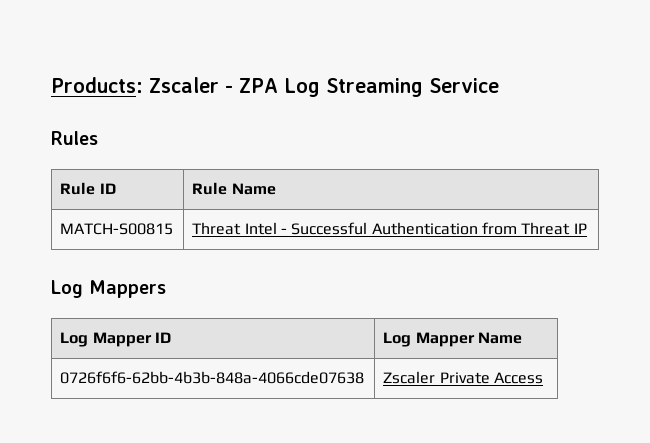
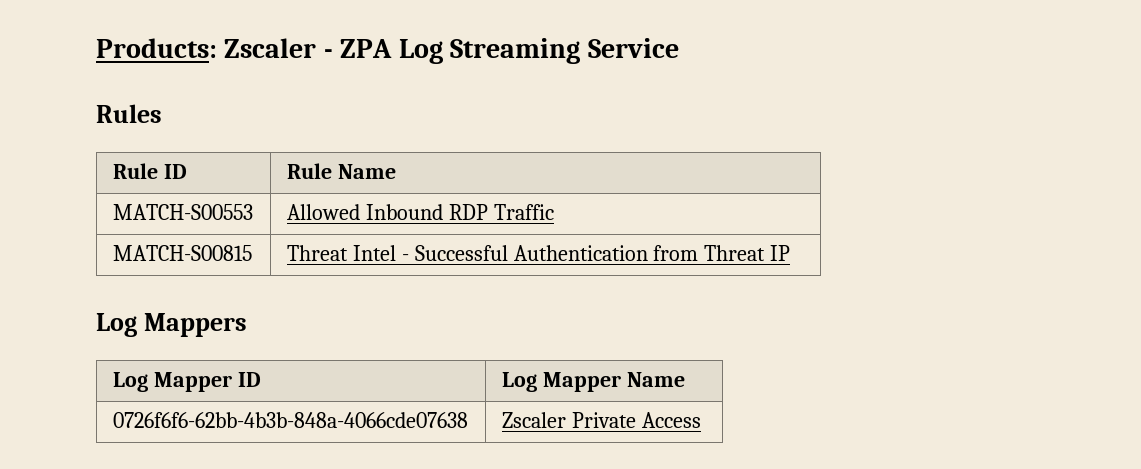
(276, 189) none -> [112,204,253,220] [286,204,554,220] // MATCH-S00553 | Allowed Inbound RDP Traffic

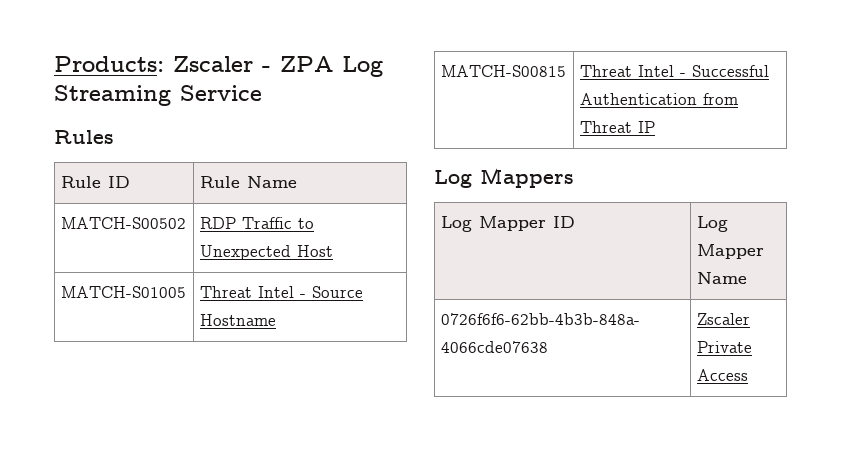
[112,204,253,220] [286,204,443,220] MATCH-S00553 | Allowed Inbound -> [60,217,186,229] MATCH-S00502 |
(554, 212) none -> [297,218,314,229] [199,245,333,260] [60,286,186,298] [199,286,363,298] [199,314,276,326] to Unexpected Host // MATCH-S01005 | Threat Intel - Source Hostname

